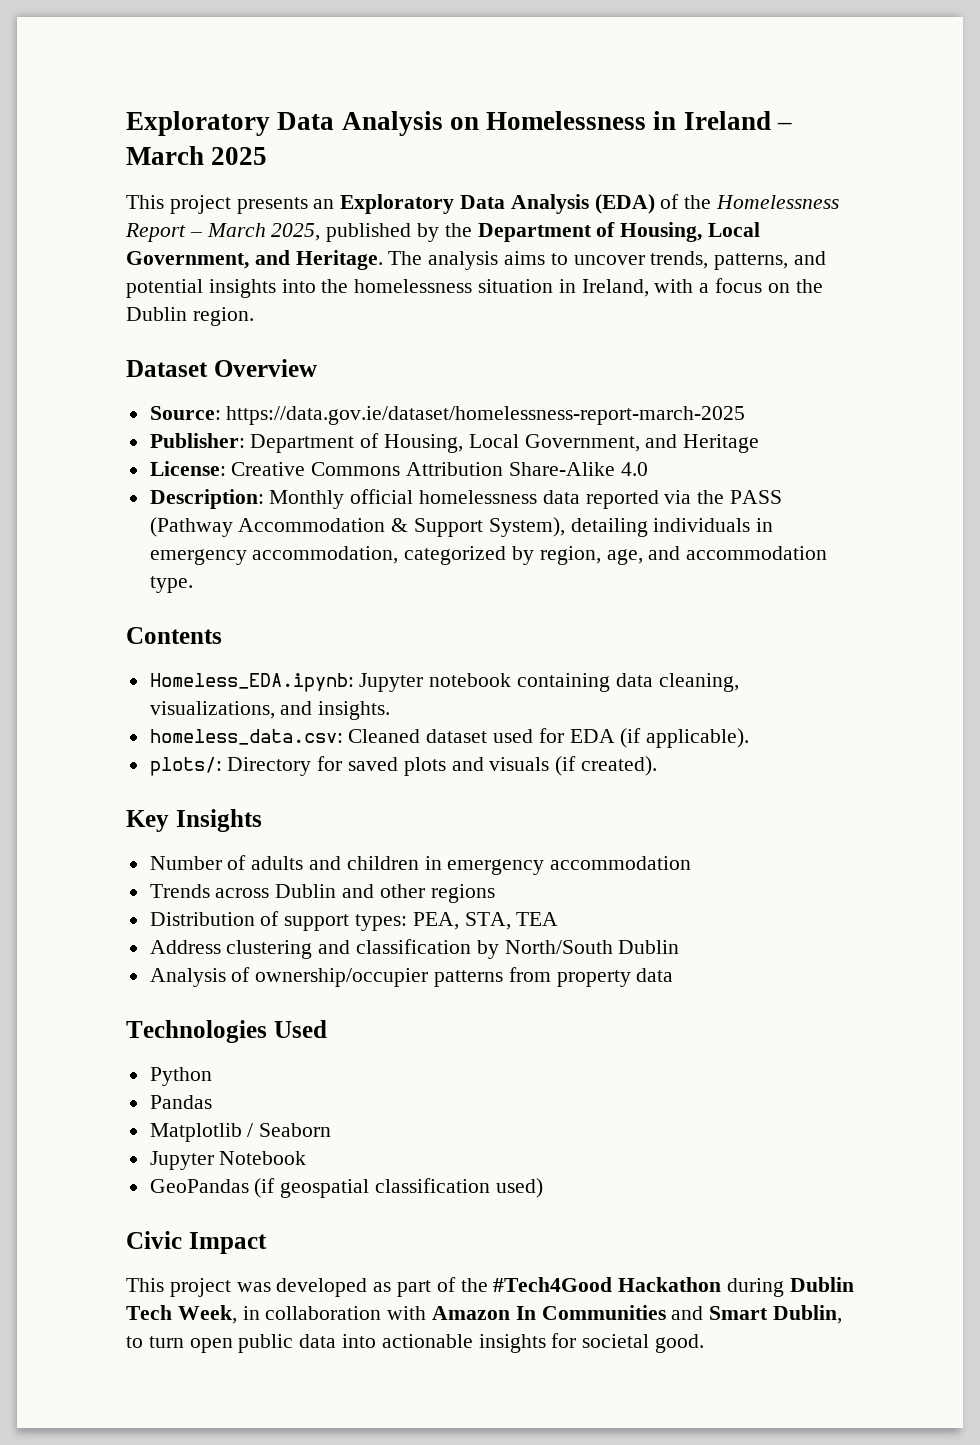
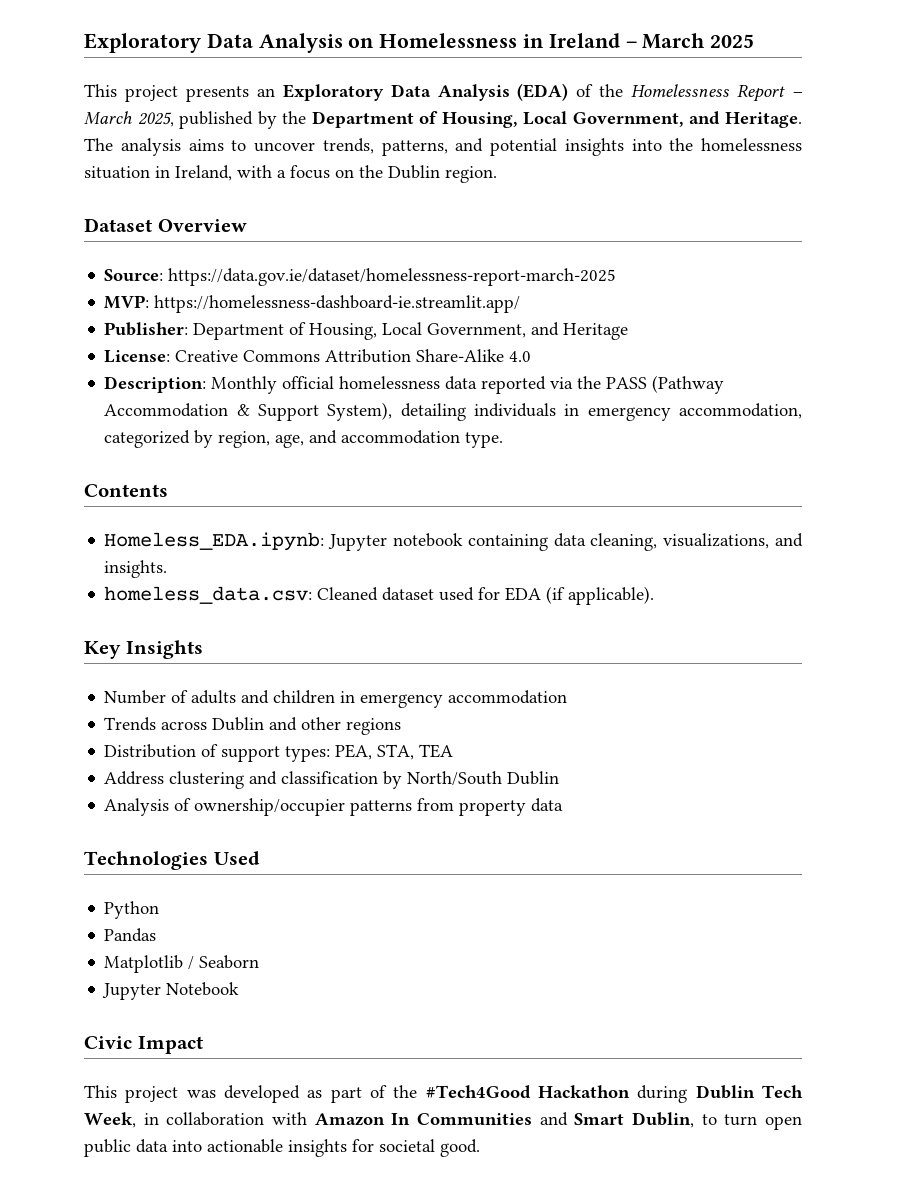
(746, 415) none -> [104,295,521,313] // MVP: https://homelessness-dashboard-ie.streamlit.app/
[149,756,658,776] // plots/: Directory for saved plots and visuals (if created). -> (655, 595) none
[149,1178,543,1198] // GeoPandas (if geospatial classification used) -> (240, 989) none

